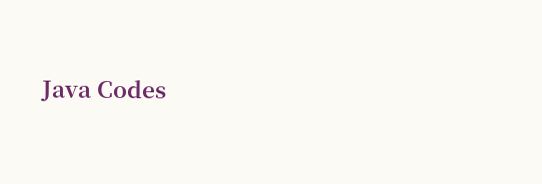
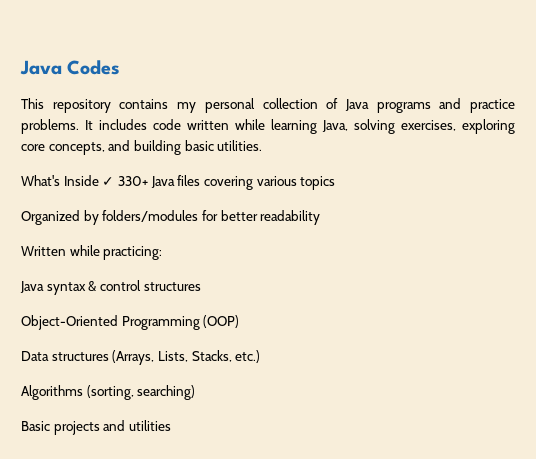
(168, 89) none -> [21,98,515,113] [21,119,515,134] [21,140,263,155] [21,175,336,190] [21,210,321,225] [21,245,163,260] [20,280,201,295] [21,315,240,330] [21,350,261,365] [21,385,196,400] [21,420,171,435] // This repository contains my personal collection of Java programs and practice problems. It includes code written while learning Java, solving exercises, exploring core concepts, and building basic utilities. // What's Inside ✓ 330+ Java files covering various topics // Organized by folders/modules for better readability // Written while practicing: // Java syntax & control structures // Object-Oriented Programming (OOP) // Data structures (Arrays, Lists, Stacks, etc.) // Algorithms (sorting, searching) // Basic projects and utilities

